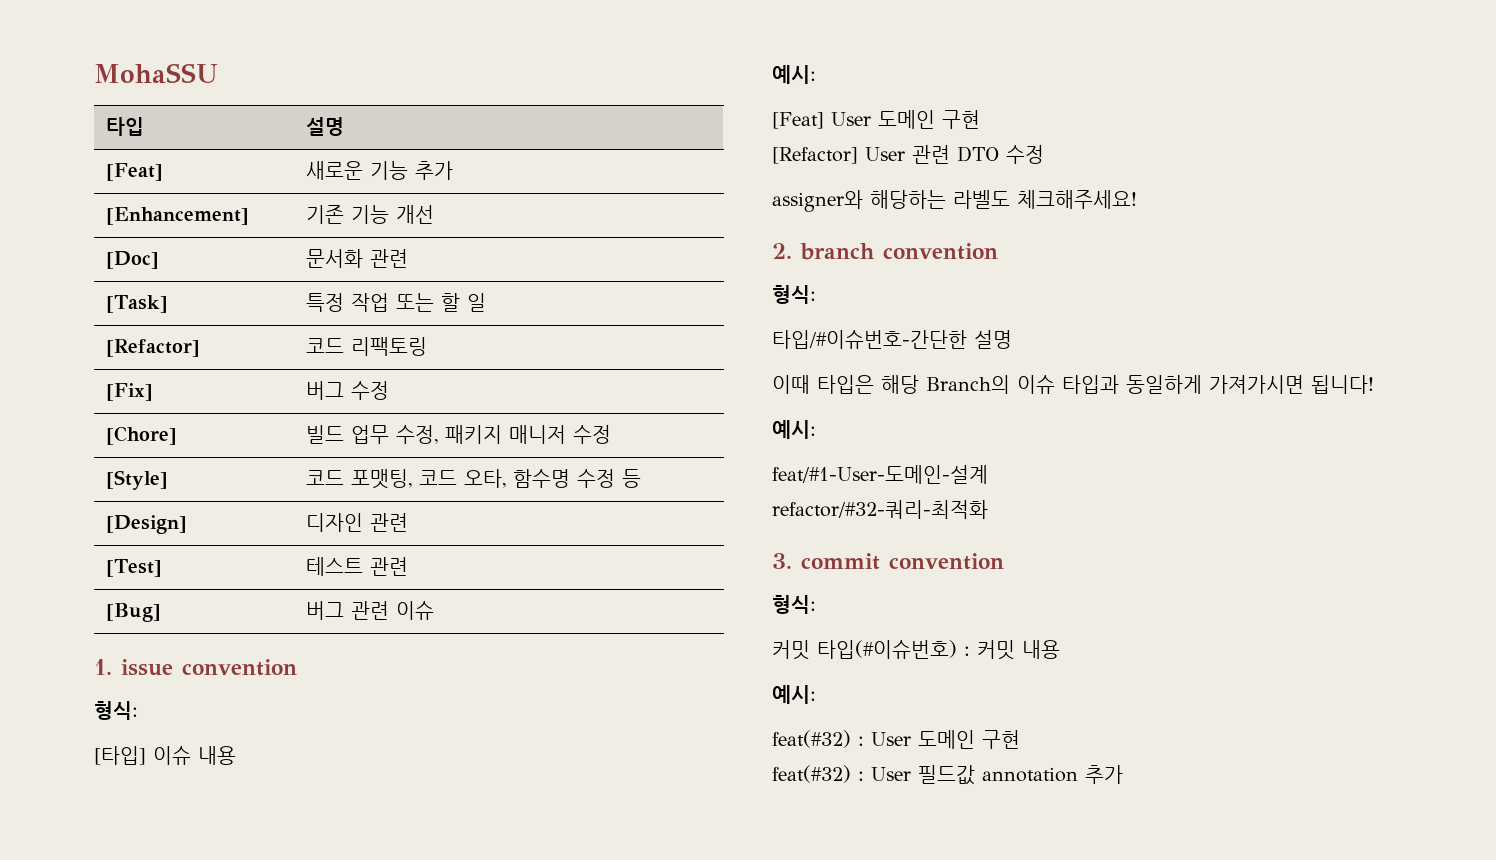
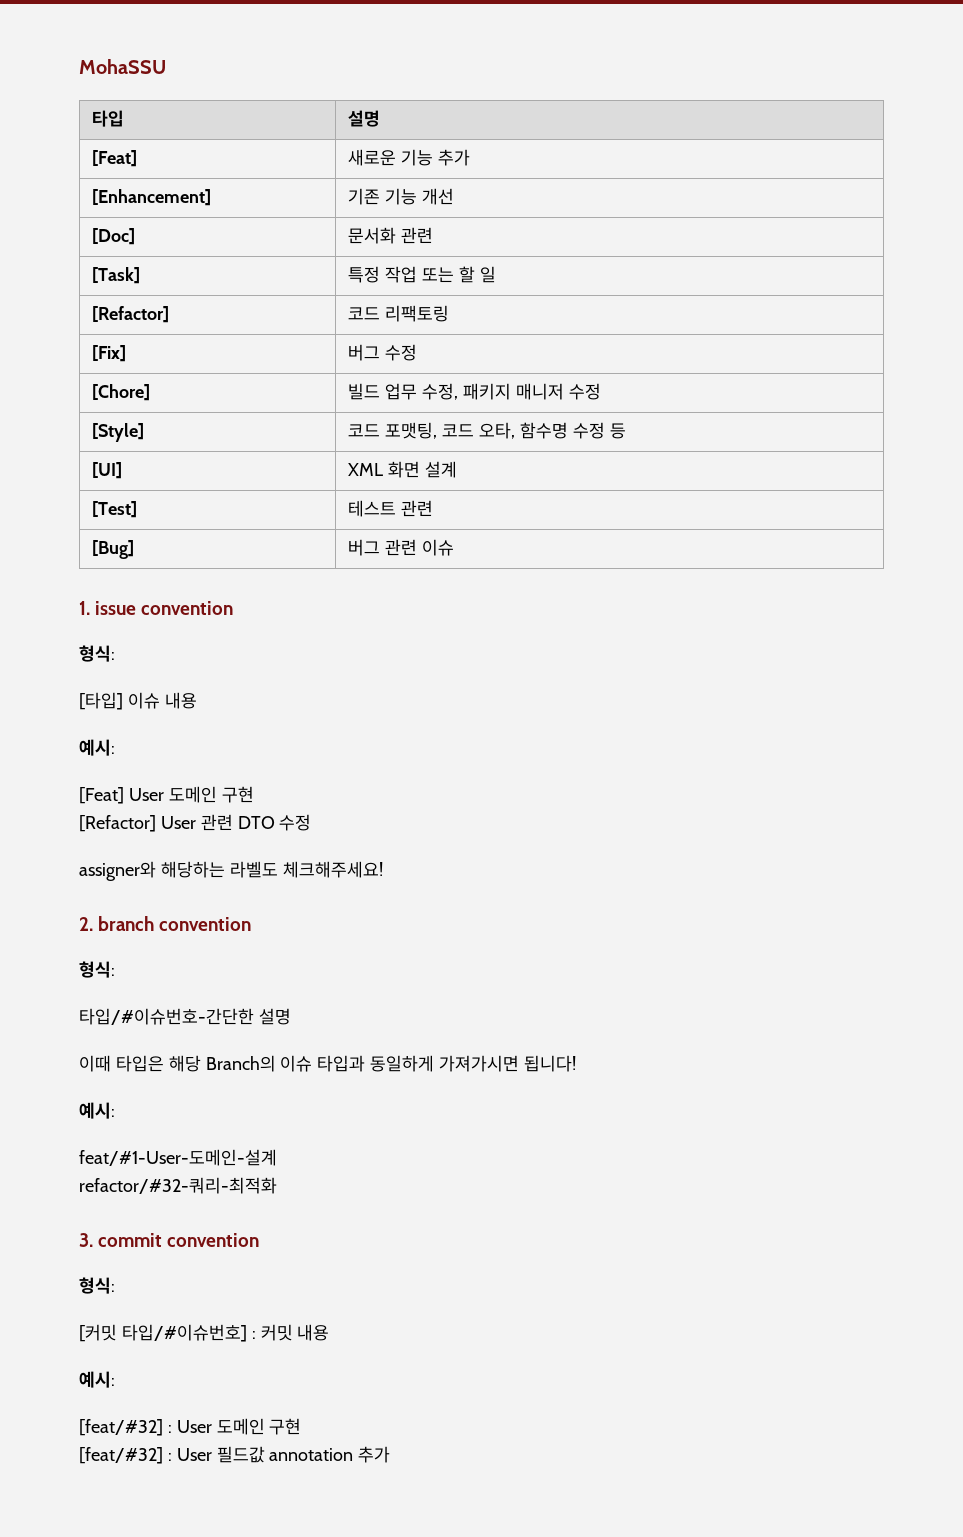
[106,515,188,534] [306,513,409,532] [Design] | 디자인 관련 -> [92,462,123,479] [348,461,458,478] [UI] | XML 화면 설계
[772,640,957,660] 커밋 타입(#이슈번호) -> [79,1324,247,1342] [커밋 타입/#이슈번호]
[772,730,851,748] feat(#32) -> [79,1419,163,1436] [feat/#32]
[772,765,851,783] feat(#32) -> [79,1447,163,1464] [feat/#32]

